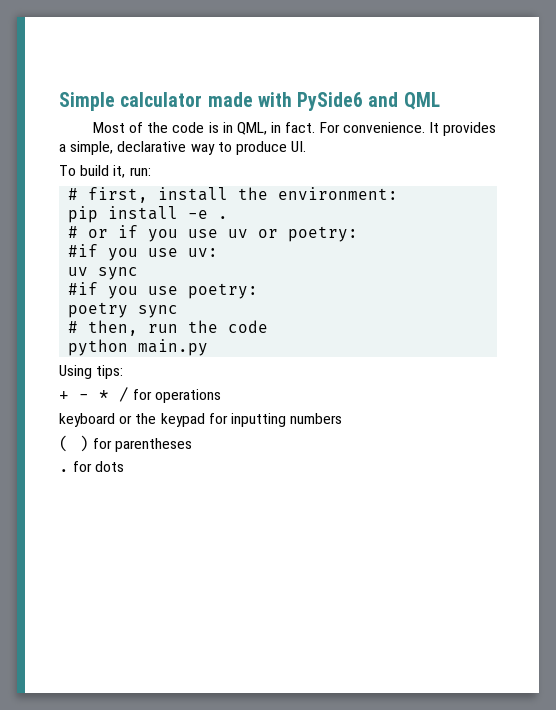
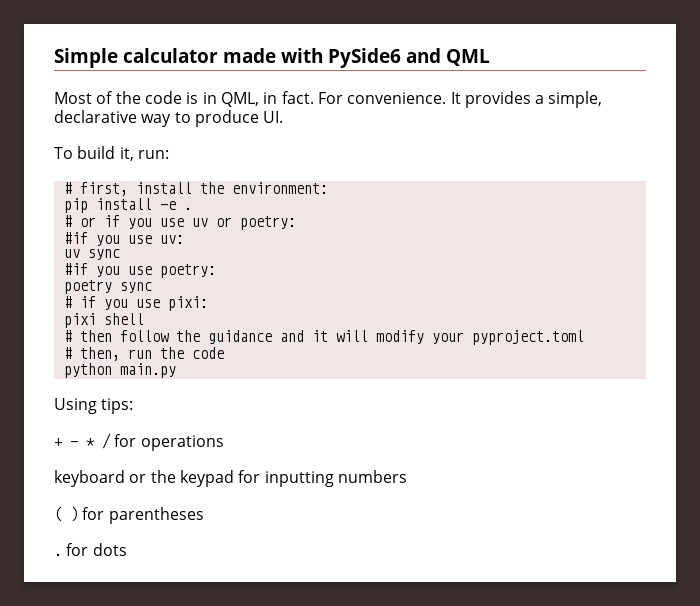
(179, 311) none -> [63,296,208,311] [63,313,144,328] [63,330,584,345] // # if you use pixi: // pixi shell // # then follow the guidance and it will modify your pyproject.toml

